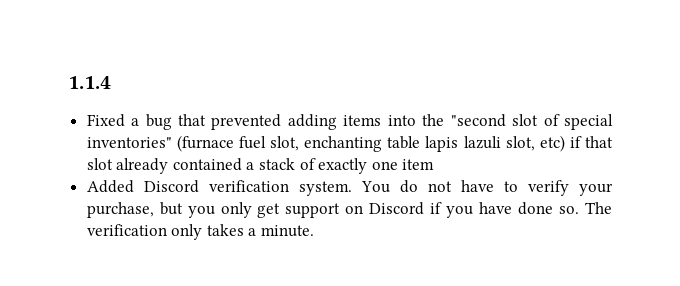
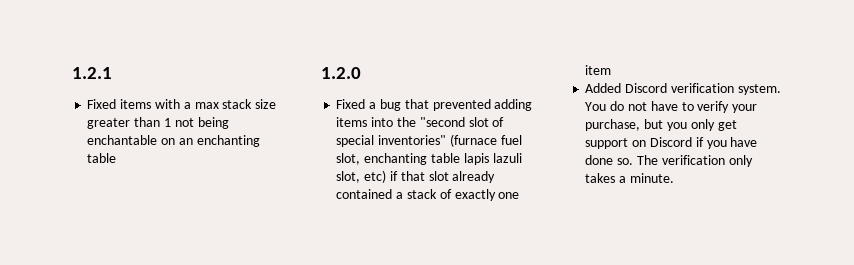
[68,76,111,89] 1.1.4 -> [72,67,112,79] [87,99,277,109] [87,117,229,129] [87,135,260,147] [87,153,117,163] [321,67,361,79] 1.2.1 // Fixed items with a max stack size greater than 1 not being enchantable on an enchanting table // 1.2.0

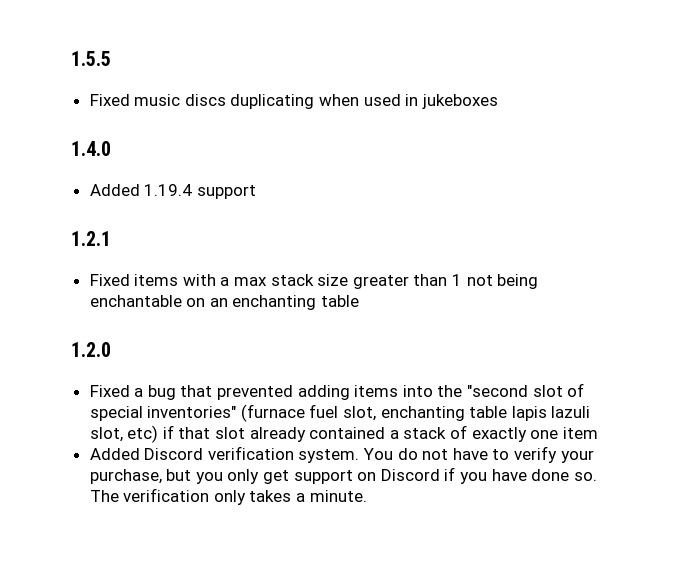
(72, 73) none -> [71,51,111,66] [89,94,498,109] [71,141,111,156] [89,184,256,199] 1.5.5 // Fixed music discs duplicating when used in jukeboxes // 1.4.0 // Added 1.19.4 support //

